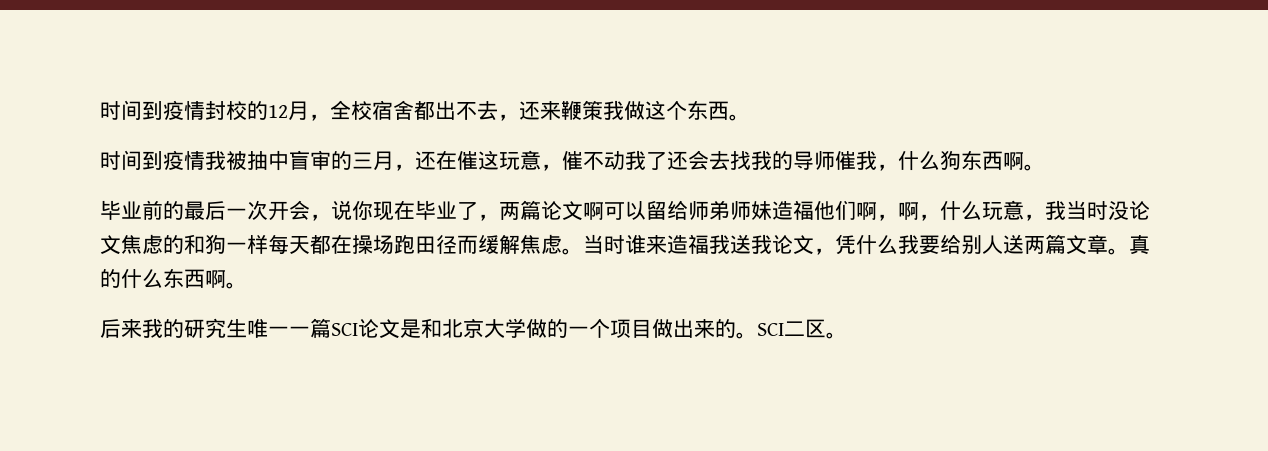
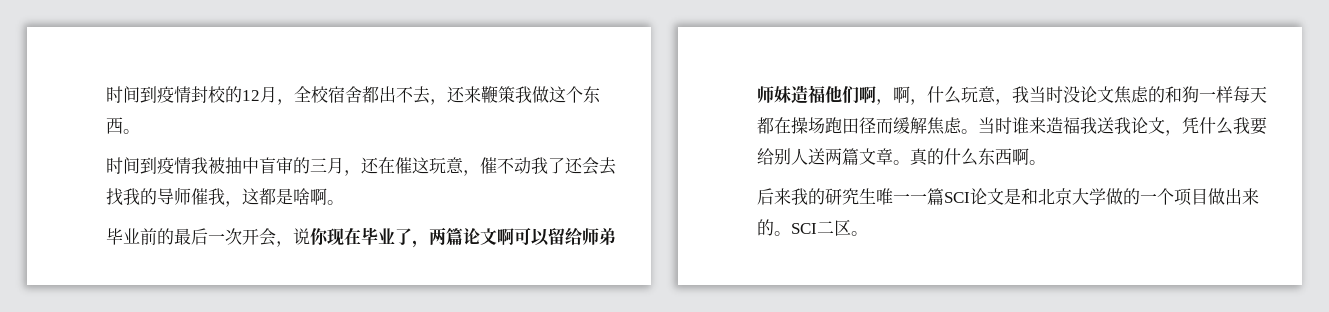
[898,150,1003,171] 什么狗东西 -> [242,188,310,205] 这都是啥

